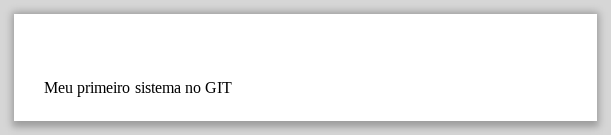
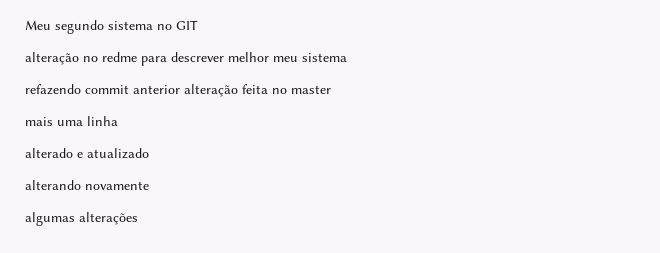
[77,82,131,97] primeiro -> [55,20,104,34] segundo
(233, 87) none -> [25,52,347,66] [25,84,331,97] [25,116,118,126] [25,148,149,159] [25,180,149,190] [25,212,138,226] // alteração no redme para descrever melhor meu sistema // refazendo commit anterior alteração feita no master // mais uma linha // alterado e atualizado // alterando novamente // algumas alterações

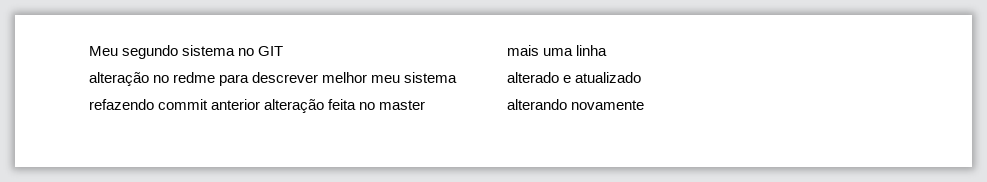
[25,212,138,226] // algumas alterações -> (645, 105) none

